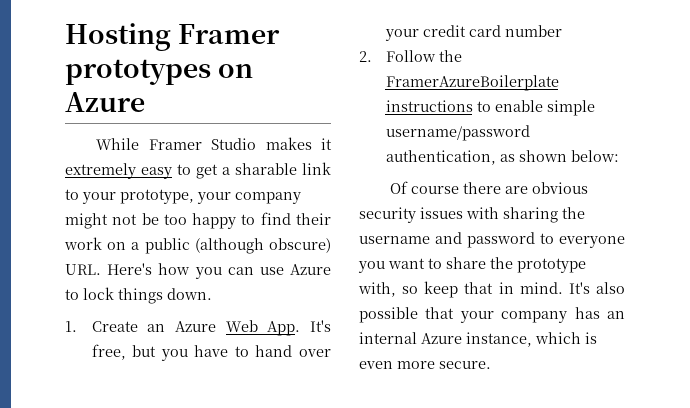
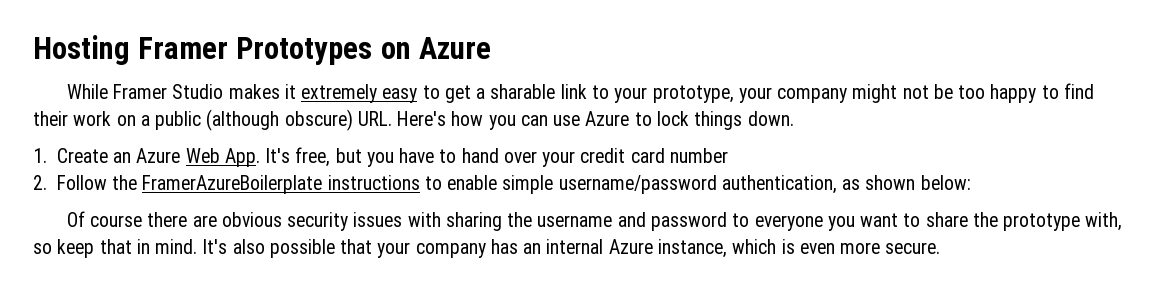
[65,59,211,85] prototypes -> [236,37,373,65] Prototypes

